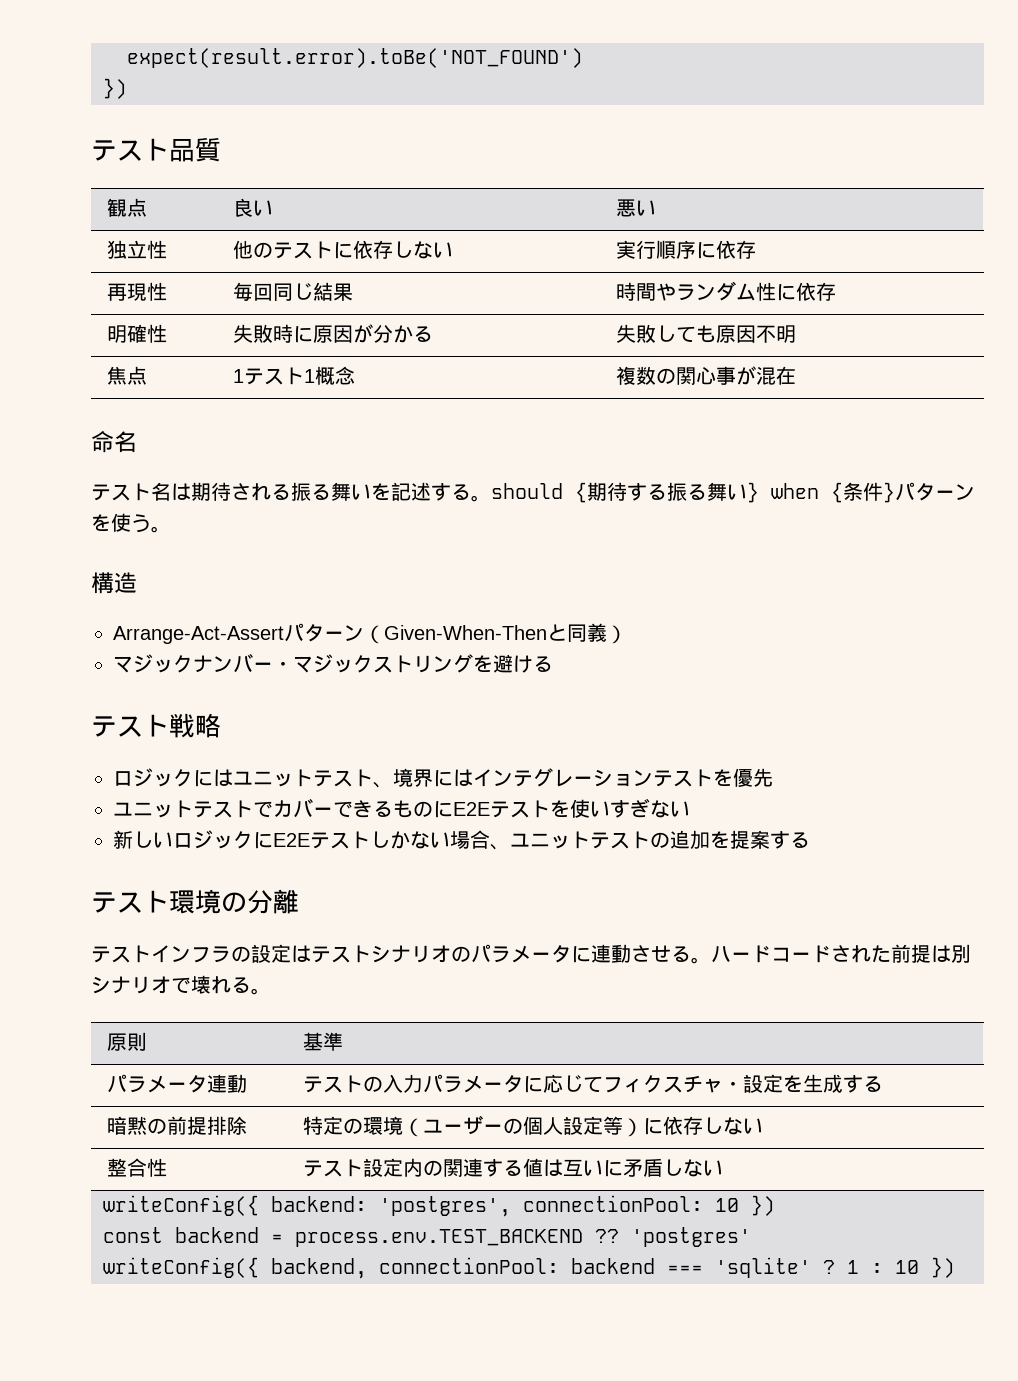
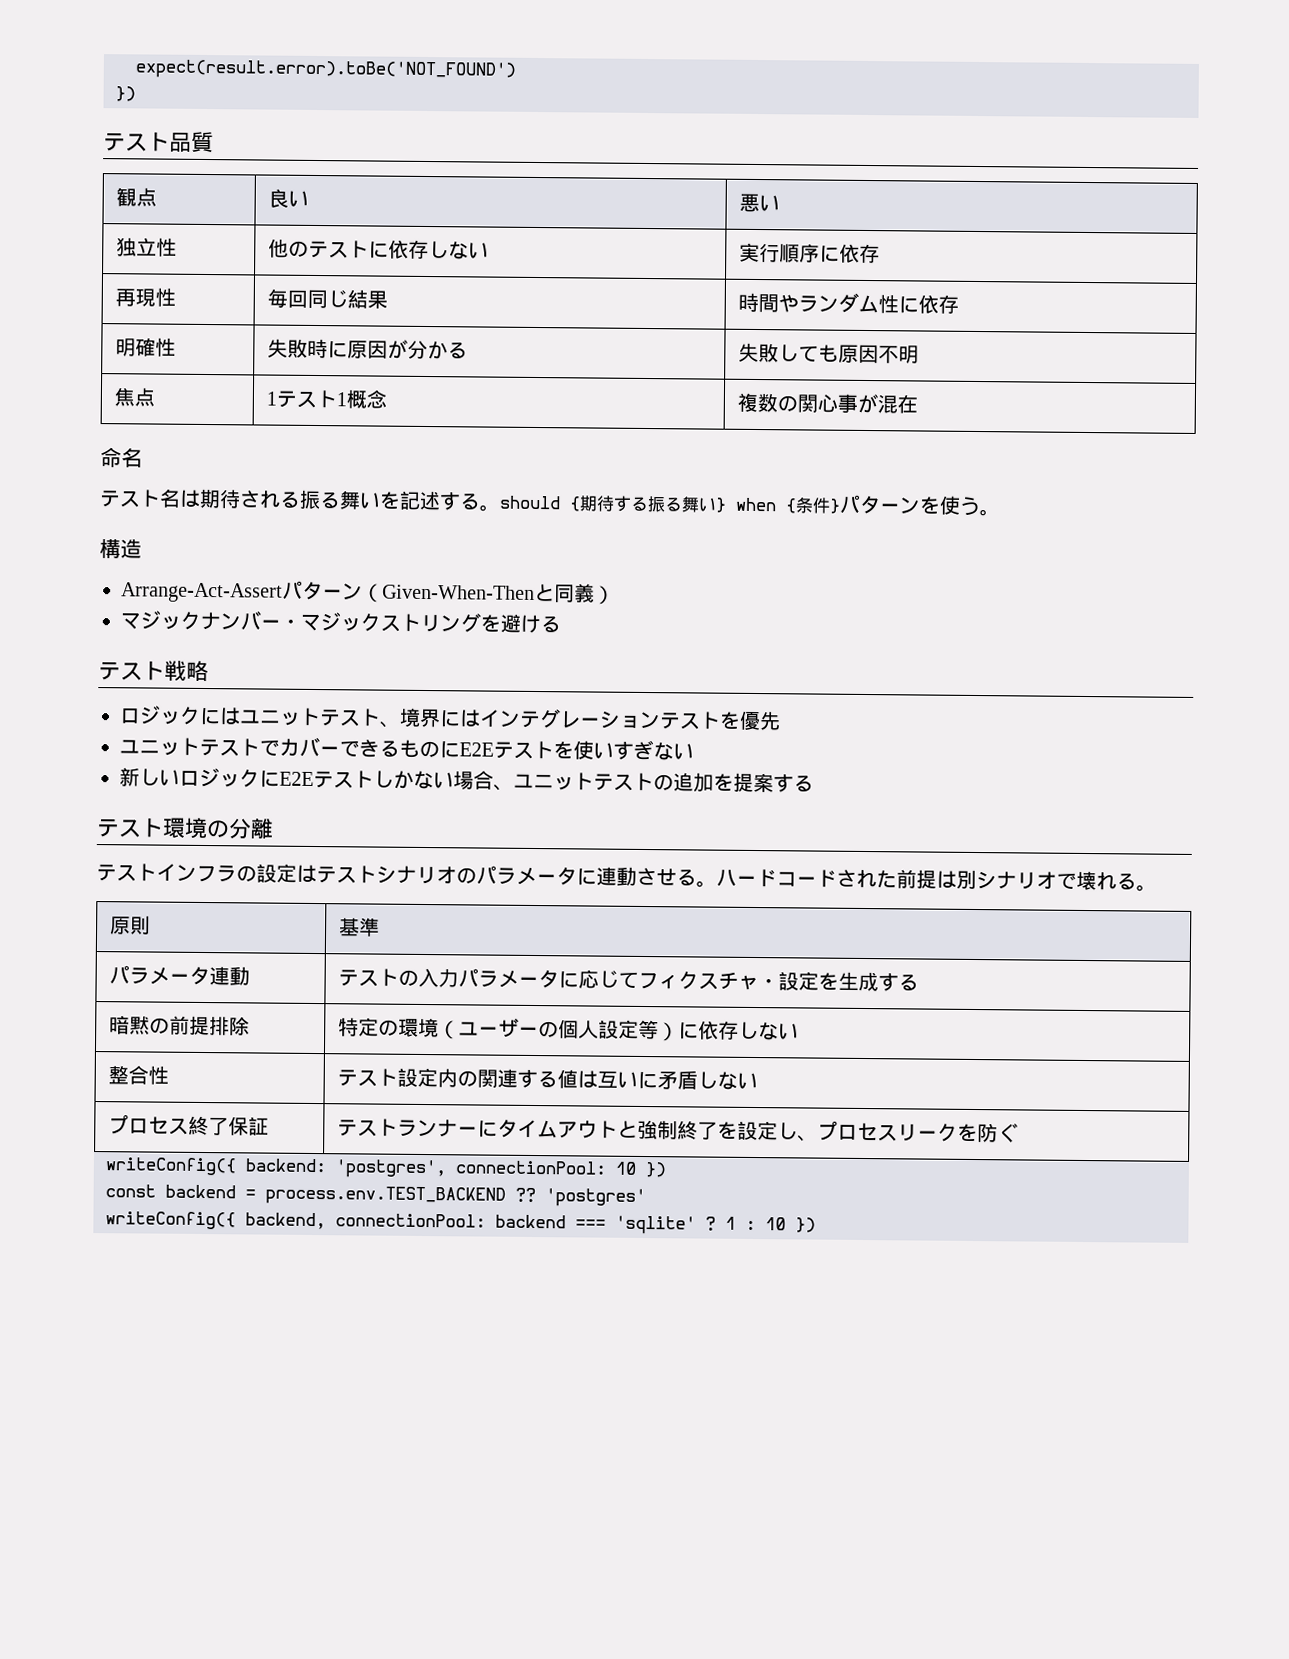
(723, 1168) none -> [108,1114,270,1136] [337,1118,1019,1143] // プロセス終了保証 | テストランナーにタイムアウトと強制終了を設定し、プロセスリークを防ぐ

